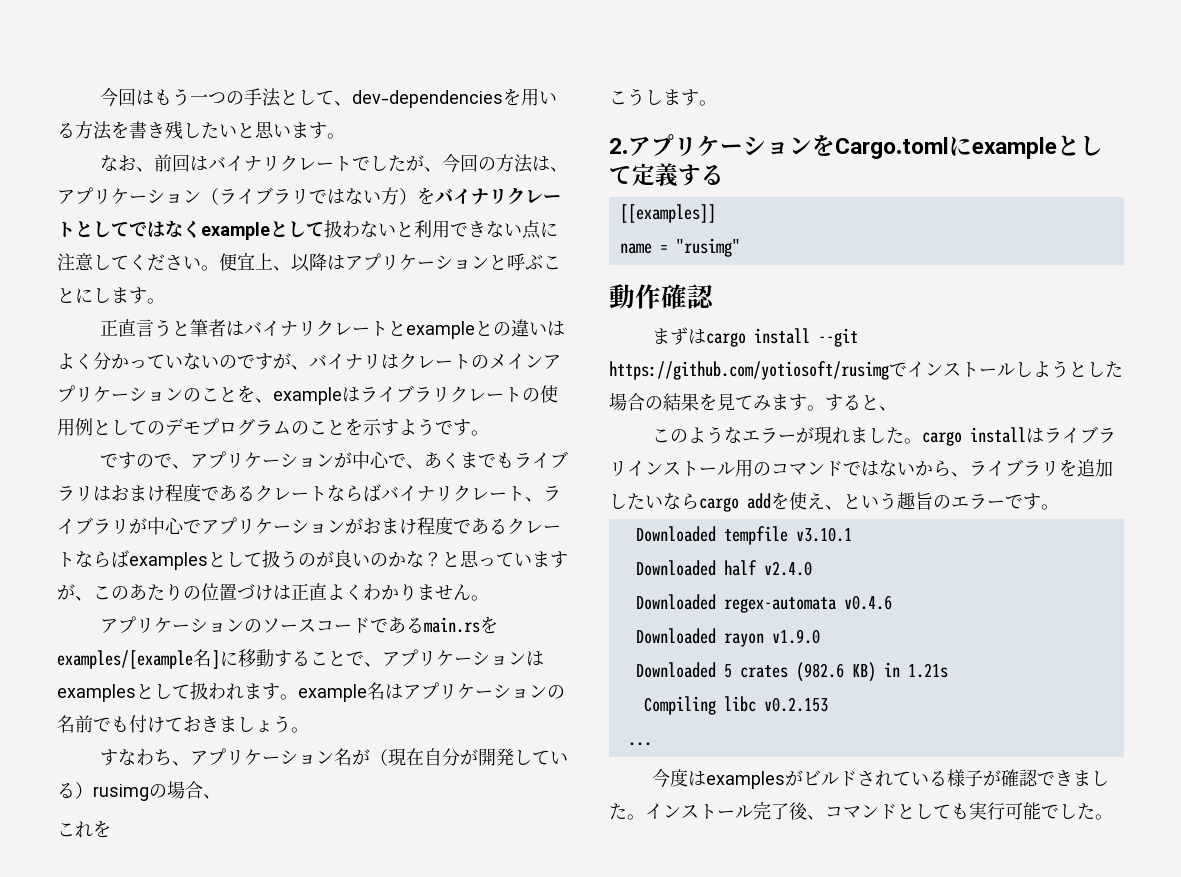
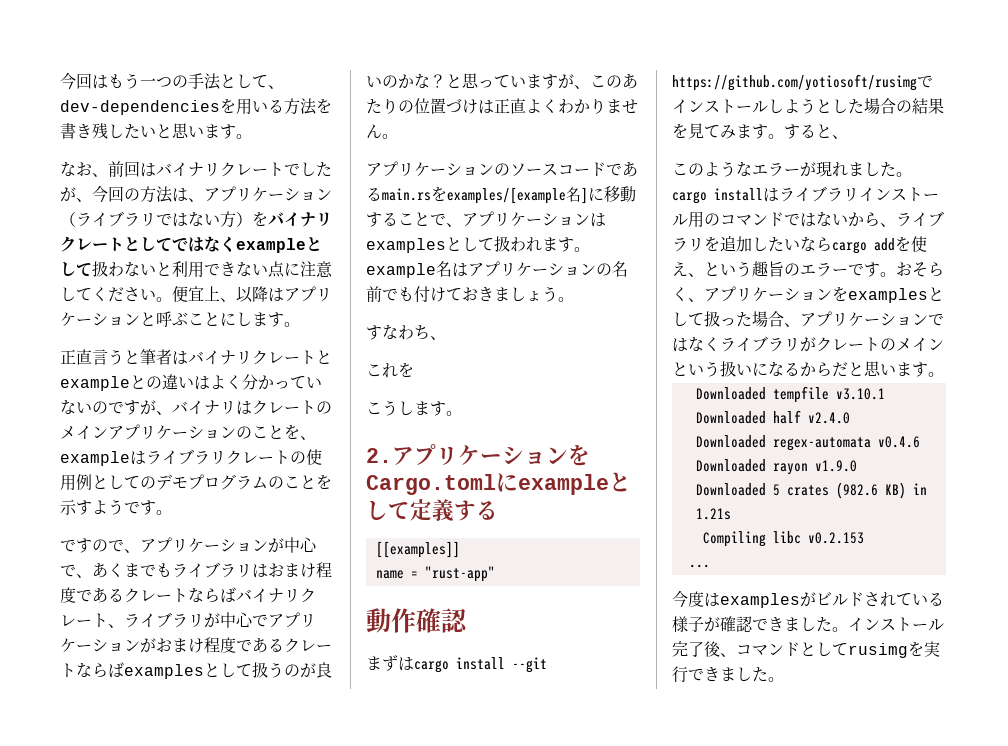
[190,748,569,766] [57,781,221,801] アプリケーション名が（現在自分が開発している）rusimgの場合、 -> (446, 338) none
[675,238,740,257] "rusimg" -> [424,566,495,582] "rust-app"
(1059, 507) none -> [896,262,944,277] [672,286,944,303] [672,311,944,327] [672,336,944,352] [672,361,944,377] おそらく、アプリケーションをexamplesとして扱った場合、アプリケーションではなくライブラリがクレートのメインという扱いになるからだと思います。
[951,802,1059,820] も実行可能で -> [848,641,940,658] [672,666,736,683] rusimgを実行できま

